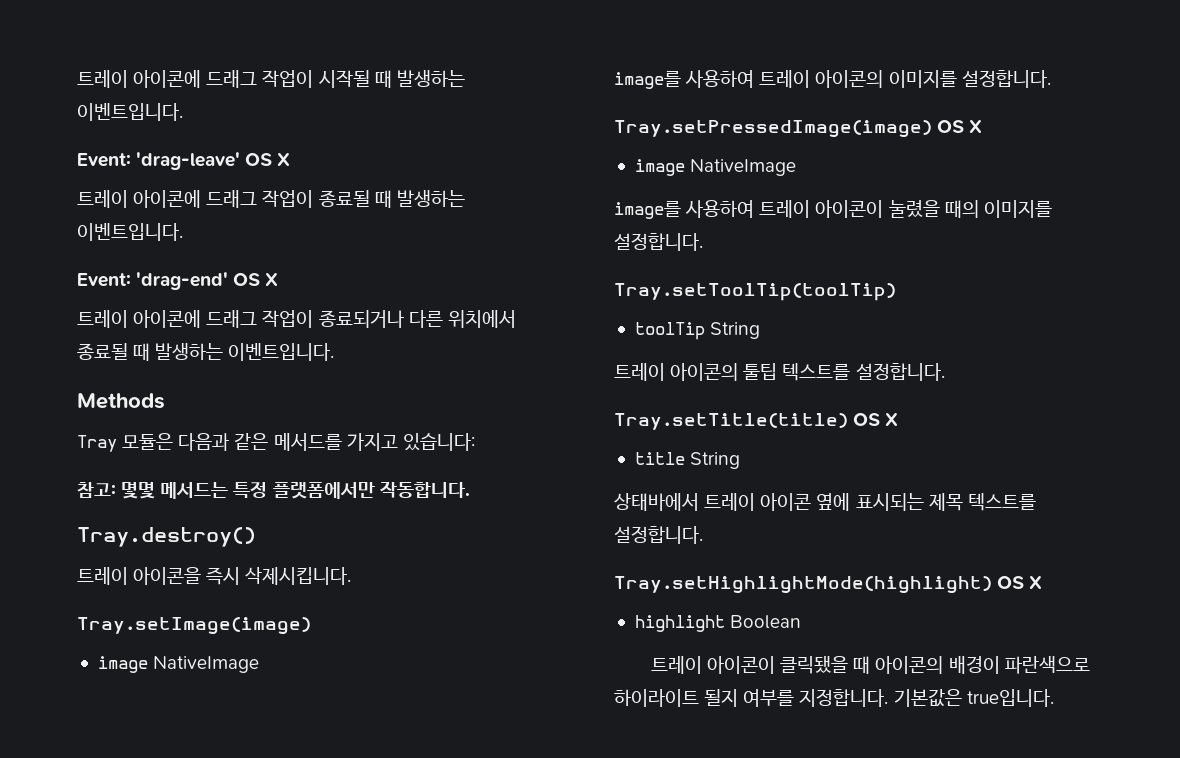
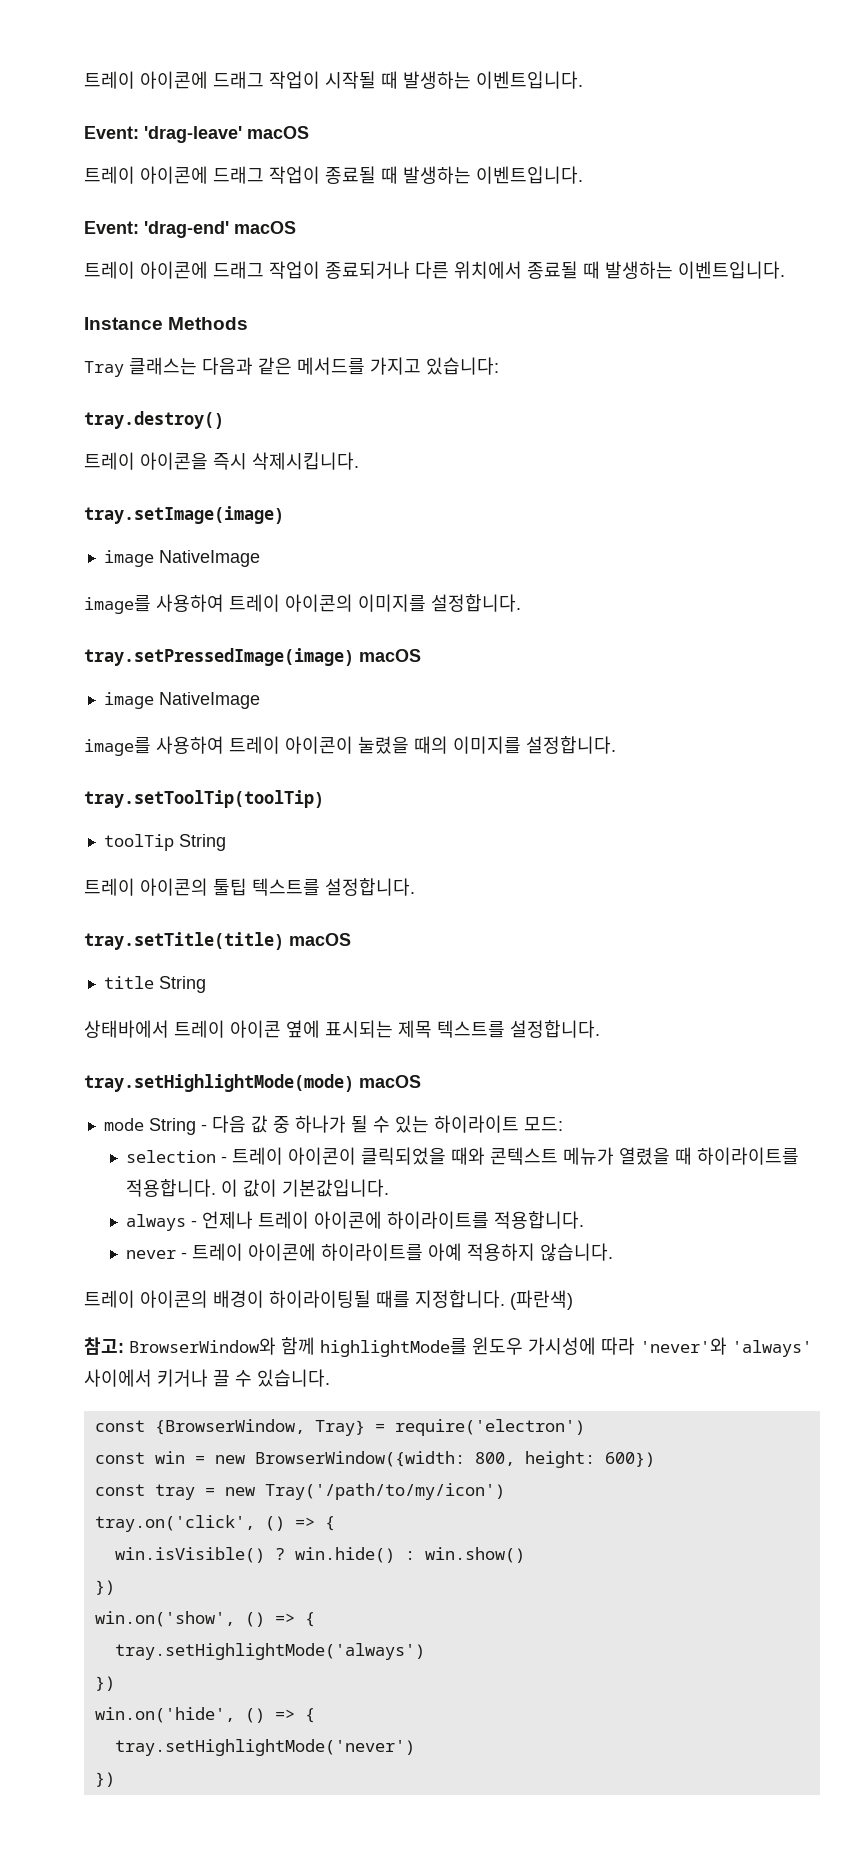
[245,153,291,166] OS X -> [247,126,309,139] macOS
[233,273,279,286] OS X -> [234,221,296,234] macOS
(335, 352) none -> [84,317,163,330] Instance
[122,433,174,450] 모듈은 -> [129,357,197,375] 클래스는
[77,481,470,499] [77,527,256,547] 참고: 몇몇 메서드는 특정 플랫폼에서만 작동합니다. // Tray.destroy() -> [84,411,224,429] tray.destroy()
[77,617,311,635] Tray.setImage(image) -> [84,506,284,524] tray.setImage(image)
[614,120,983,138] Tray.setPressedImage(image) OS X -> [84,648,421,666] tray.setPressedImage(image) macOS
[614,283,896,301] Tray.setToolTip(toolTip) -> [84,790,324,808] tray.setToolTip(toolTip)
[614,413,899,430] Tray.setTitle(title) OS X -> [84,932,351,950] tray.setTitle(title) macOS
[614,576,1043,594] [634,615,802,632] [650,656,1090,674] [614,689,1054,707] Tray.setHighlightMode(highlight) OS X // highlight Boolean // 트레이 아이콘이 클릭됐을 때 아이콘의 배경이 파란색으로 하이라이트 될지 여부를 지정합니다. 기본값은 true입니다. -> [84,1074,421,1092] [103,1115,563,1135] [125,1147,799,1165] [125,1179,389,1197] [125,1211,584,1231] [125,1243,613,1261] [84,1290,573,1310] [84,1337,812,1357] [84,1369,330,1387] [94,1419,585,1436] [94,1451,655,1468] [94,1483,505,1500] [94,1515,335,1532] [114,1547,525,1563] [94,1580,115,1595] [94,1611,315,1627] [114,1643,425,1660] [94,1676,115,1691] [94,1707,315,1723] [114,1739,415,1756] [94,1772,115,1787] tray.setHighlightMode(mode) macOS // mode String - 다음 값 중 하나가 될 수 있는 하이라이트 모드: // selection - 트레이 아이콘이 클릭되었을 때와 콘텍스트 메뉴가 열렸을 때 하이라이트를 적용합니다. 이 값이 기본값입니다. // always - 언제나 트레이 아이콘에 하이라이트를 적용합니다. // never - 트레이 아이콘에 하이라이트를 아예 적용하지 않습니다. // 트레이 아이콘의 배경이 하이라이팅될 때를 지정합니다. (파란색) // 참고: BrowserWindow와 함께 highlightMode를 윈도우 가시성에 따라 'never'와 'always' 사이에서 키거나 끌 수 있습니다. // const {BrowserWindow, Tray} = require('electron') // const win = new BrowserWindow({width: 800, height: 600}) // const tray = new Tray('/path/to/my/icon') // tray.on('click', () => { // win.isVisible() ? win.hide() : win.show() // }) // win.on('show', () => { // tray.setHighlightMode('always') // }) // win.on('hide', () => { // tray.setHighlightMode('never') // })

